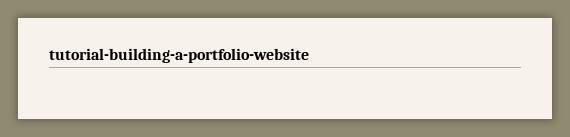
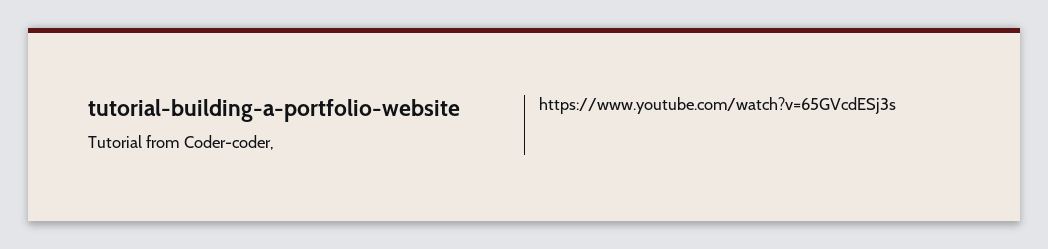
(309, 55) none -> [88,135,274,150] [539,97,896,114] // Tutorial from Coder-coder, https://www.youtube.com/watch?v=65GVcdESj3s

